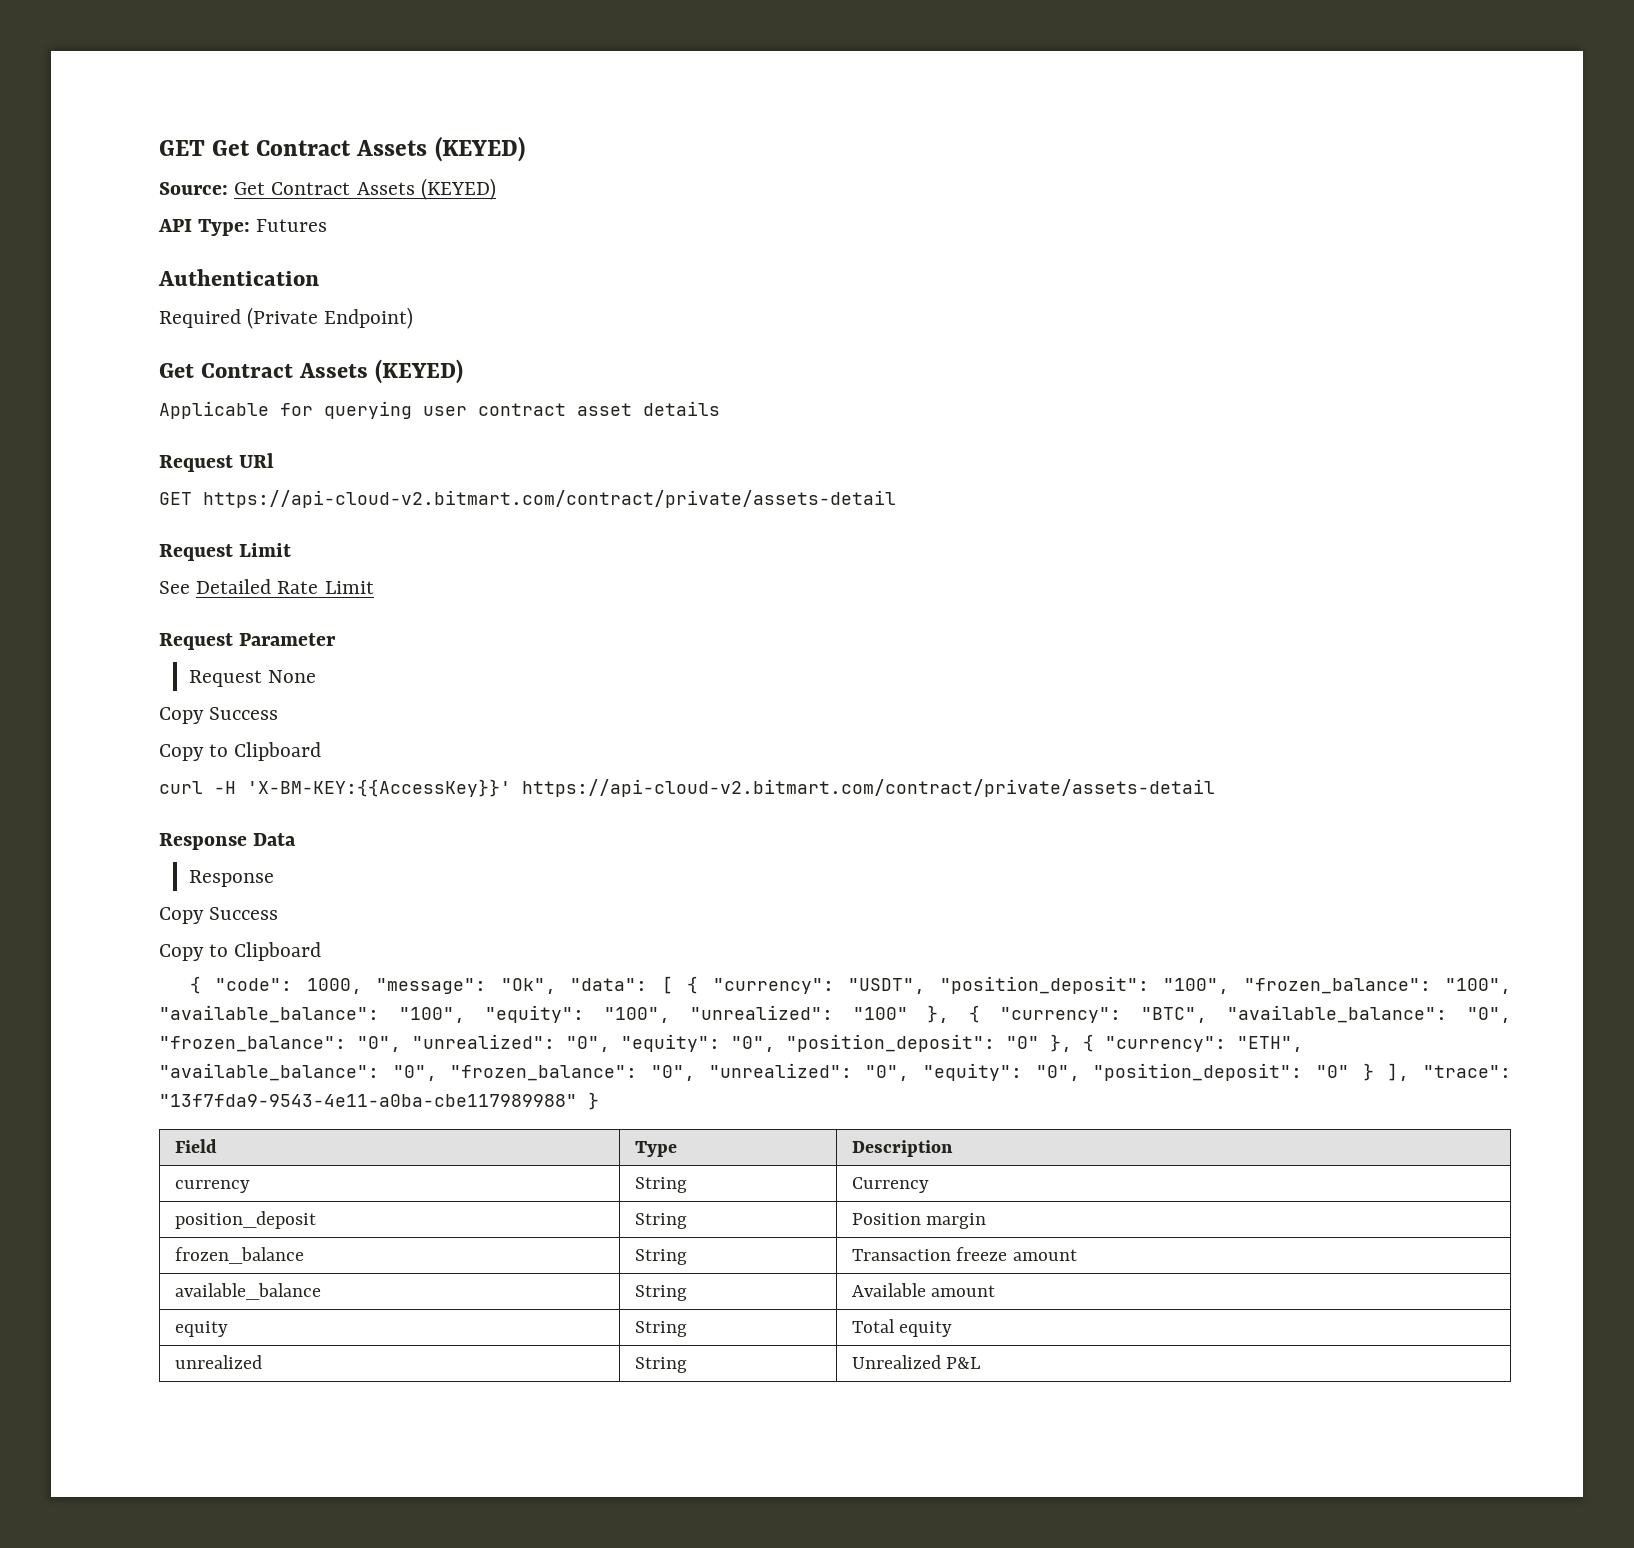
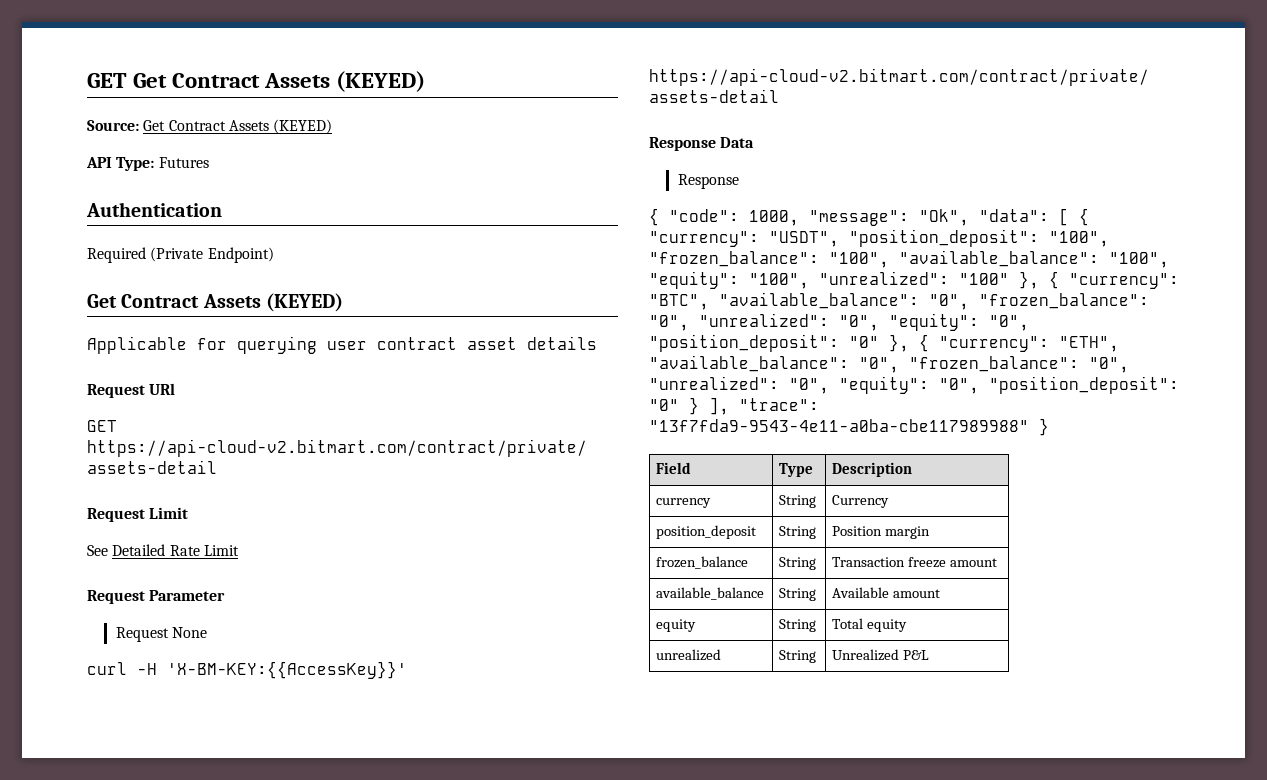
[159,707,279,724] [159,742,322,761] // Copy Success // Copy to Clipboard -> (207, 632) none
[159,907,279,924] [159,942,322,961] // Copy Success // Copy to Clipboard -> (739, 181) none

